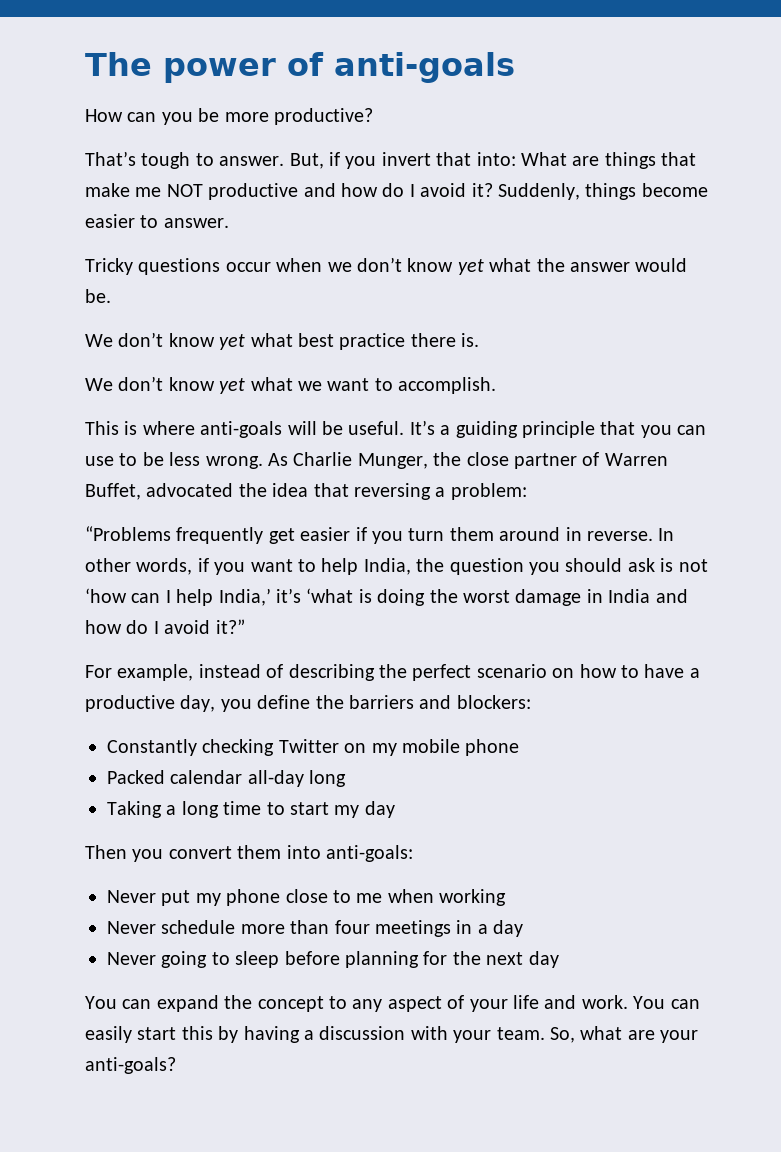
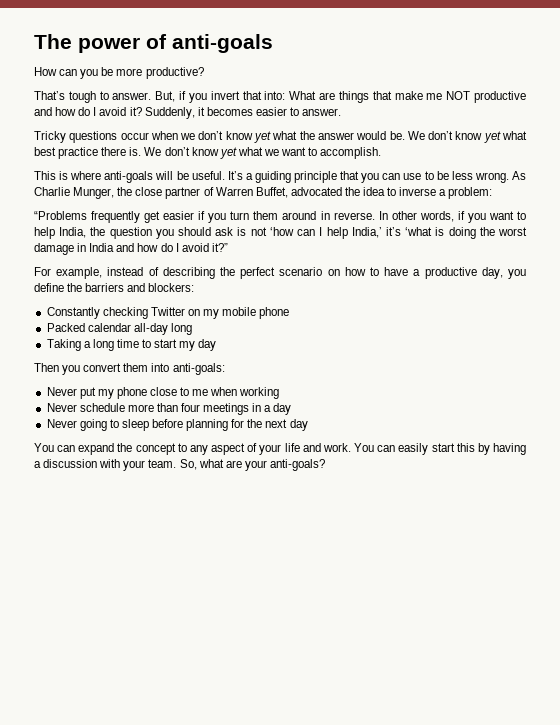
[585,183,708,200] things become -> [197,107,253,116] it becomes
(111, 296) // -> (405, 135) none
(480, 340) // -> (142, 151) none
[313,483,431,500] that reversing -> [387,187,437,196] to inverse

